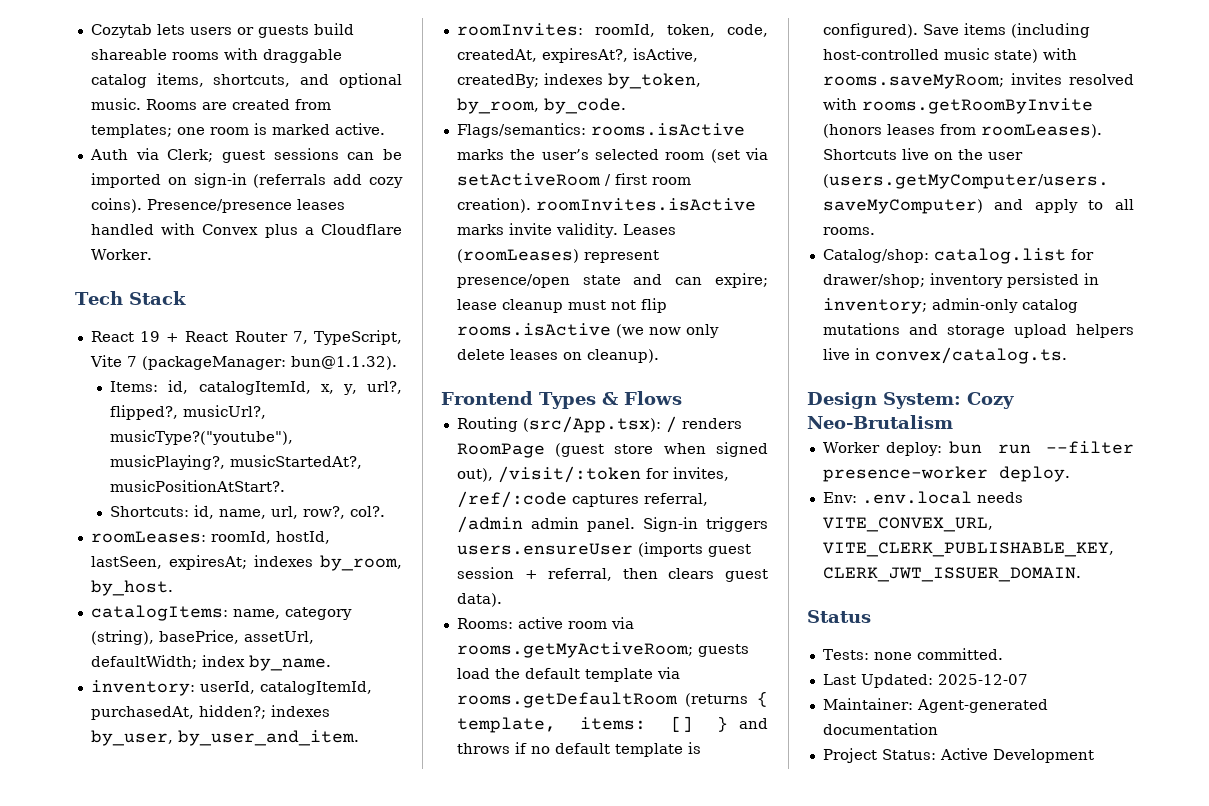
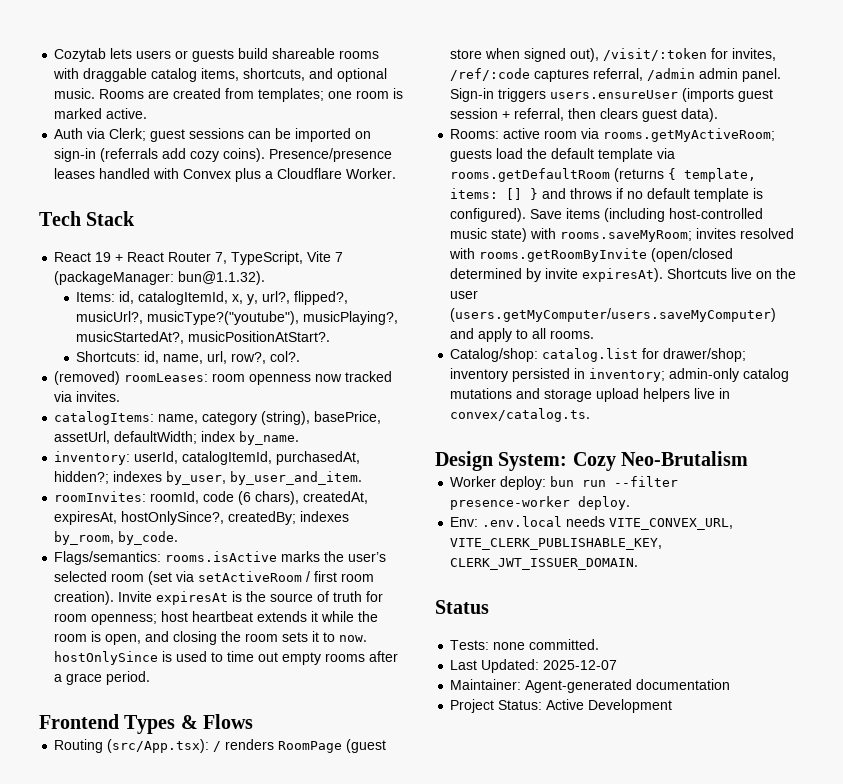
[90,531,330,544] [90,555,402,571] [90,580,173,596] roomLeases: roomId, hostId, lastSeen, expiresAt; indexes by_room, by_host. -> [54,371,393,385] [54,391,121,402] (removed) roomLeases: room openness now tracked via invites.
[666,24,768,37] [456,48,698,63] token, code, createdAt, expiresAt?, isActive, -> [203,491,369,505] [54,511,225,525] code (6 chars), createdAt, expiresAt, hostOnlySince?,
[607,73,701,89] by_token, -> (350, 516) none
[535,198,756,211] [456,223,676,238] [456,249,659,263] [456,273,768,288] [456,298,667,313] [456,323,719,338] [456,349,659,363] roomInvites.isActive marks invite validity. Leases (roomLeases) represent presence/open state and can expire; lease cleanup must not flip rooms.isActive (we now only delete leases on cleanup). -> [118,591,384,605] [54,611,379,625] [54,631,368,645] [54,651,399,665] [54,671,151,685] Invite expiresAt is the source of truth for room openness; host heartbeat extends it while the room is open, and closing the room sets it to now. hostOnlySince is used to time out empty rooms after a grace period.
[822,124,1102,138] (honors leases from roomLeases). -> [651,248,734,262] [450,268,664,282] (open/closed determined by invite expiresAt).

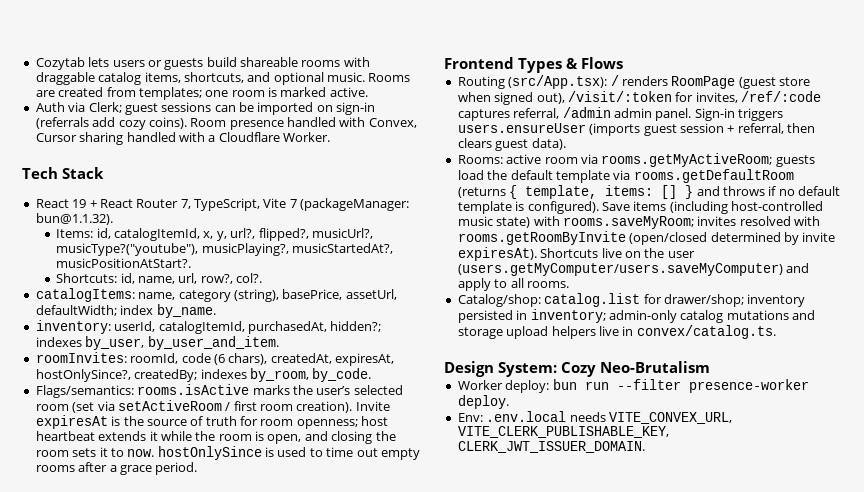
[269,148,393,162] [54,168,262,182] Presence/presence leases handled with Convex plus -> [190,117,417,130] [35,132,205,145] Room presence handled with Convex, Cursor sharing handled with
[54,371,393,385] [54,391,121,402] // (removed) roomLeases: room openness now tracked via invites. -> (263, 278) none
[435,600,489,614] [450,639,600,650] [450,659,618,673] [450,679,731,693] [450,699,673,713] // Status // Tests: none committed. // Last Updated: 2025-12-07 // Maintainer: Agent-generated documentation // Project Status: Active Development -> (645, 447) none

